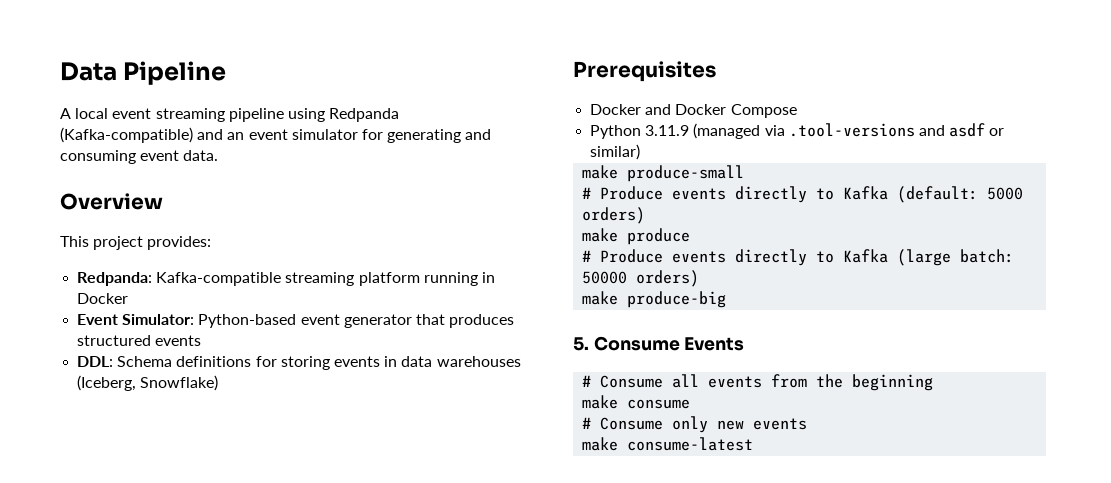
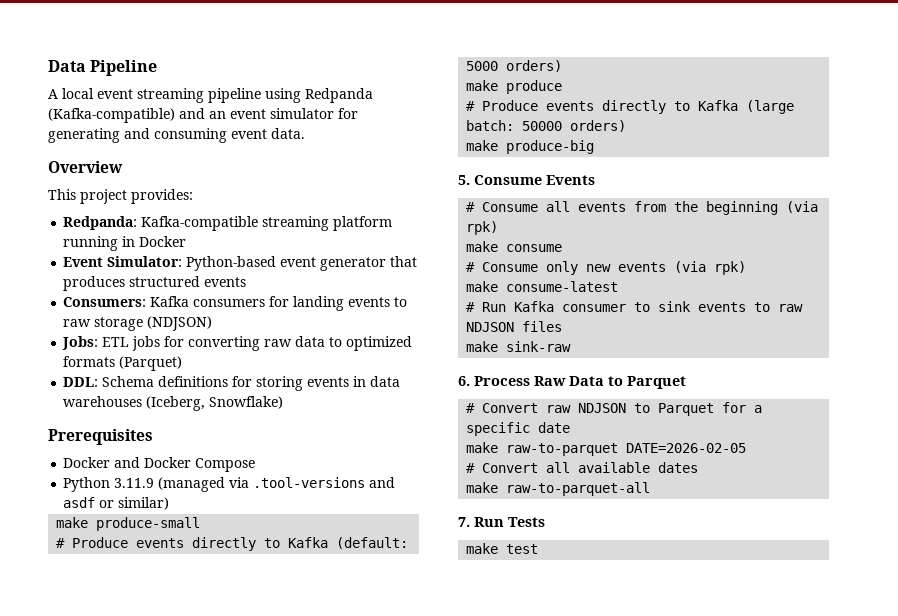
(202, 340) none -> [63,296,408,311] [63,316,213,331] [62,336,413,351] [63,356,183,371] // Consumers: Kafka consumers for landing events to raw storage (NDJSON) // Jobs: ETL jobs for converting raw data to optimized formats (Parquet)
(934, 382) none -> [786,201,819,213] [466,221,499,235] (via rpk)
(808, 424) none -> [674,261,747,275] (via rpk)
(754, 444) none -> [466,301,804,312] [466,321,563,332] [466,341,572,352] [458,376,686,389] [466,402,763,416] [466,422,571,436] [466,442,747,456] [466,462,699,473] [466,482,651,496] [458,517,545,527] [466,543,539,554] // # Run Kafka consumer to sink events to raw NDJSON files // make sink-raw // 6. Process Raw Data to Parquet // # Convert raw NDJSON to Parquet for a specific date // make raw-to-parquet DATE=2026-02-05 // # Convert all available dates // make raw-to-parquet-all // 7. Run Tests // make test

